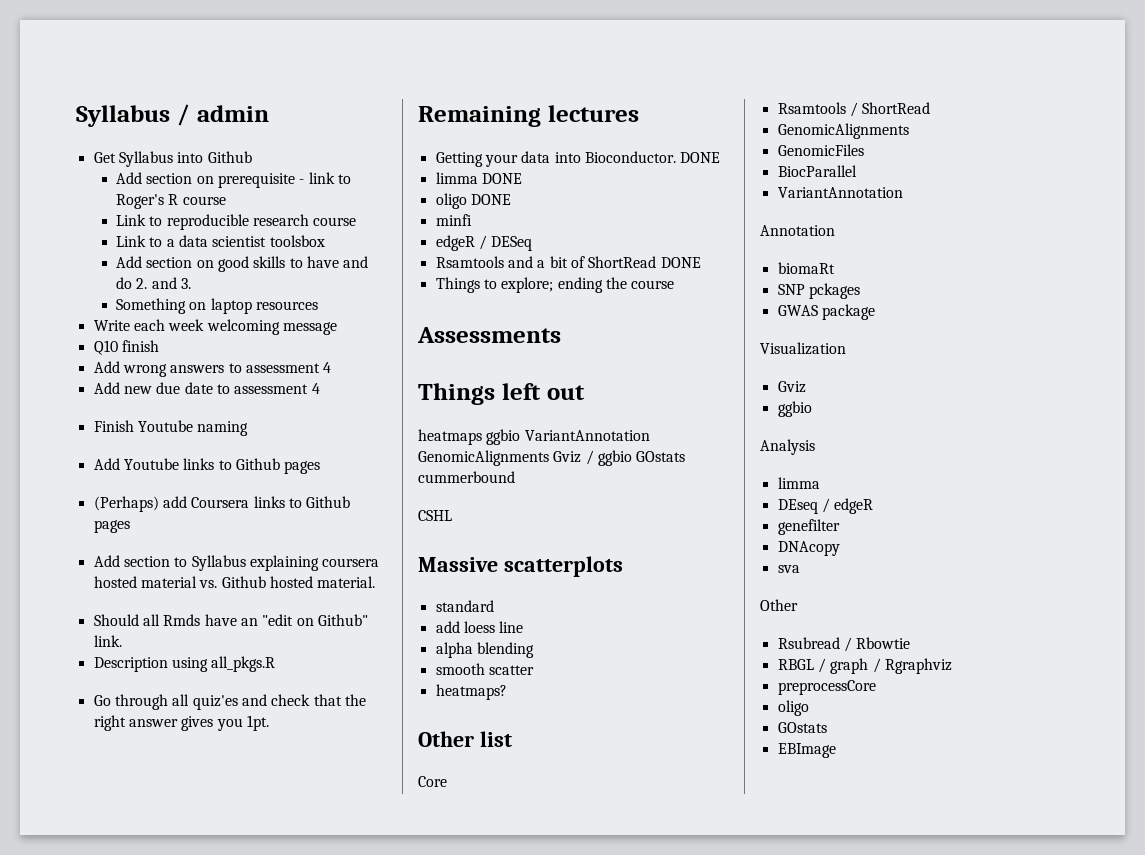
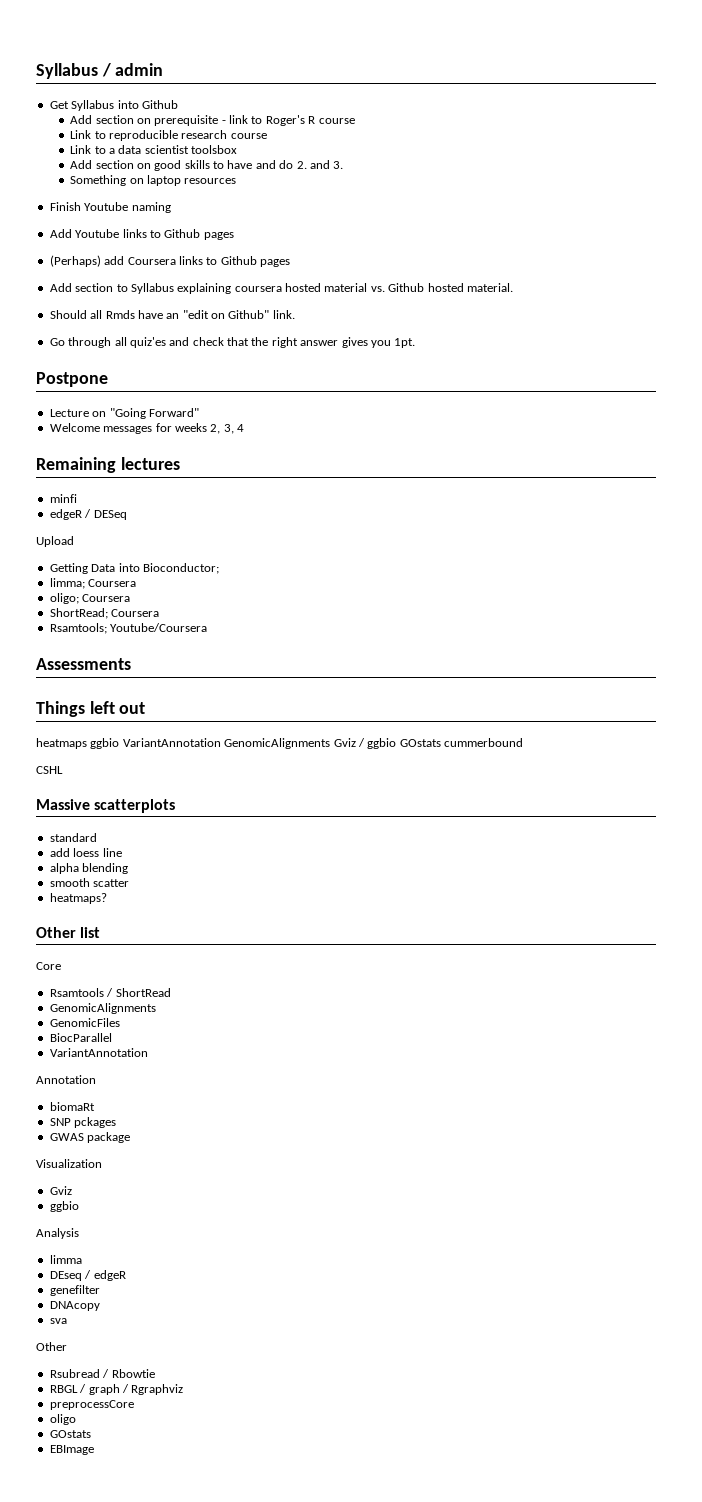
[93,319,337,335] [93,340,159,355] [93,361,332,377] [93,382,320,394] // Write each week welcoming message // Q10 finish // Add wrong answers to assessment 4 // Add new due date to assessment 4 -> (237, 181) none
[93,656,276,672] // Description using all_pkgs.R -> (295, 314) none
[418,105,639,127] [435,151,721,167] [435,172,522,184] [435,193,511,209] [435,214,472,226] [435,235,533,251] [435,256,701,268] [435,277,675,293] Remaining lectures // Getting your data into Bioconductor. DONE // limma DONE // oligo DONE // minfi // edgeR / DESeq // Rsamtools and a bit of ShortRead DONE // Things to explore; ending the course -> [36,372,108,387] [49,408,199,419] [49,423,244,434] [36,457,180,473] [49,494,77,503] [49,509,127,520] [36,536,74,547] [49,563,219,574] [49,578,137,589] [49,593,131,604] [49,608,160,619] [49,623,208,634] Postpone // Lecture on "Going Forward" // Welcome messages for weeks 2, 3, 4 // Remaining lectures // minfi // edgeR / DESeq // Upload // Getting Data into Bioconductor; // limma; Coursera // oligo; Coursera // ShortRead; Coursera // Rsamtools; Youtube/Coursera

